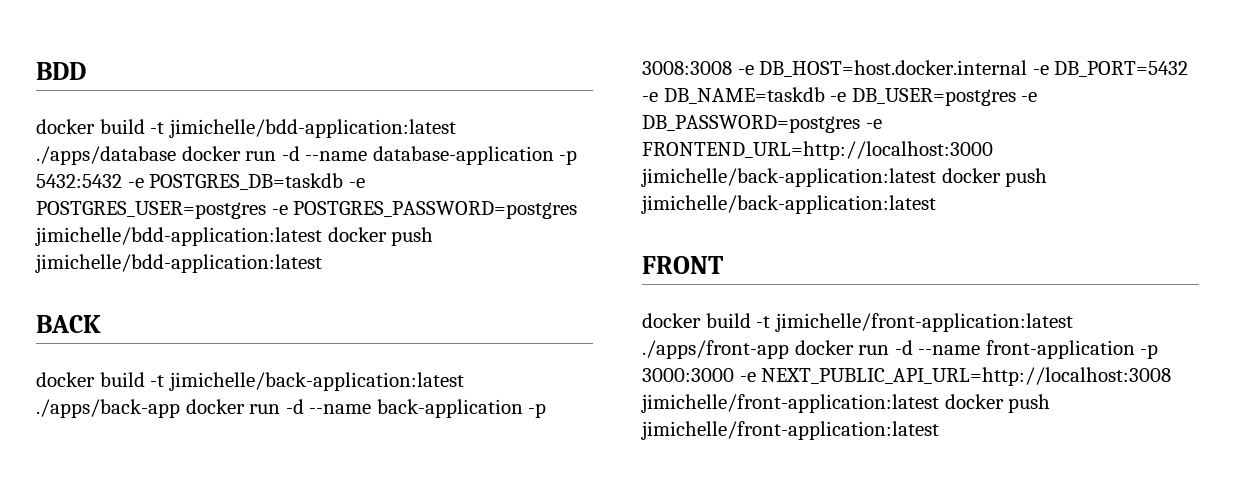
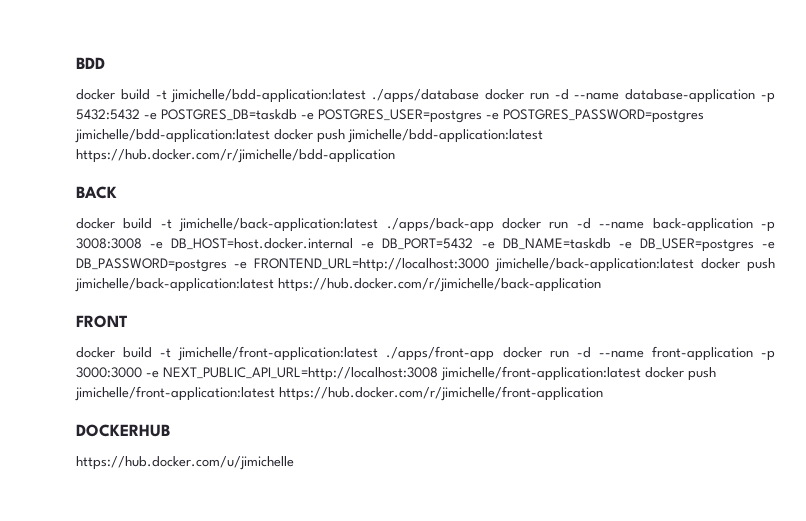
(322, 263) none -> [76,149,395,163] https://hub.docker.com/r/jimichelle/bdd-application
(936, 204) none -> [278,278,601,292] https://hub.docker.com/r/jimichelle/back-application
(939, 430) none -> [279,386,603,401] [76,424,170,437] [76,456,294,470] https://hub.docker.com/r/jimichelle/front-application // DOCKERHUB // https://hub.docker.com/u/jimichelle

